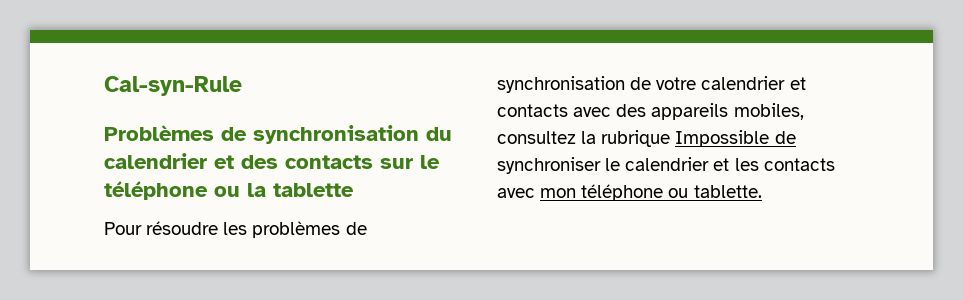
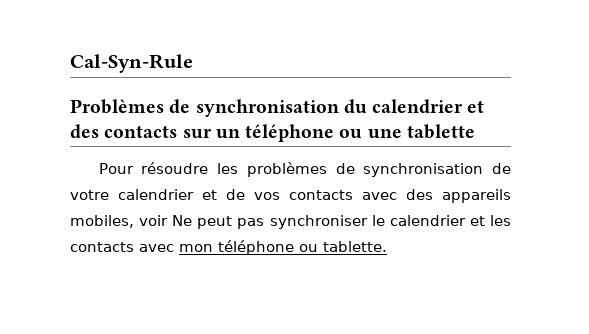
[104,76,242,96] Cal-syn-Rule -> [70,54,193,73] Cal-Syn-Rule
[420,155,440,169] [104,181,266,200] le téléphone ou la -> [215,124,402,142] un téléphone ou une
(806, 83) none -> [226,189,280,200] de vos
[497,130,796,147] consultez la rubrique Impossible de -> [139,215,265,229] voir Ne peut pas

